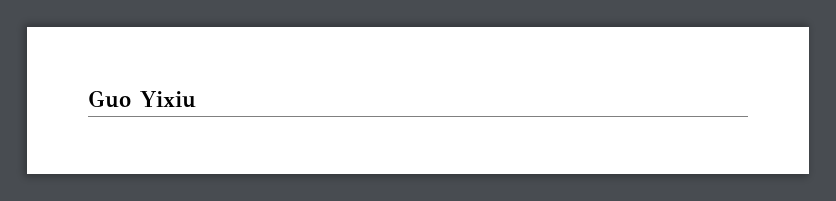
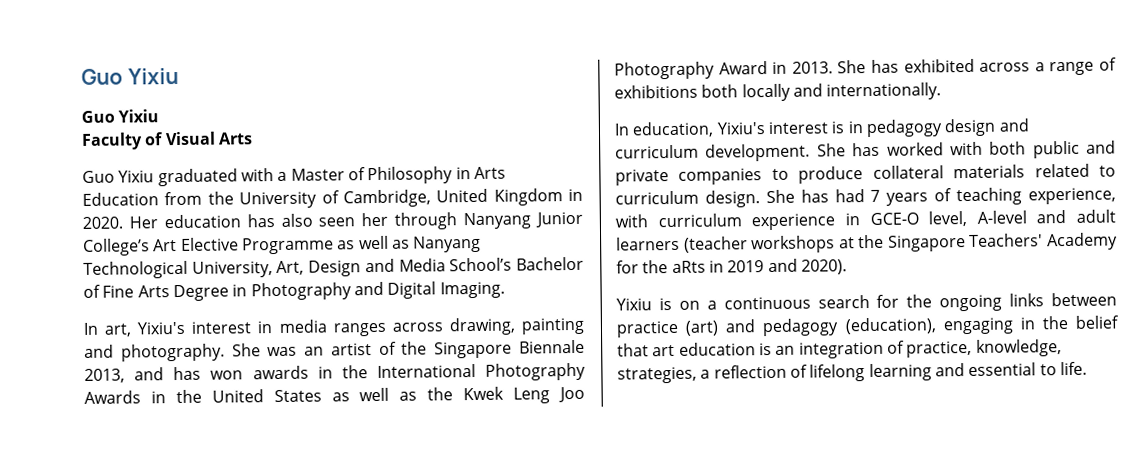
[88,90,196,108] Guo Yixiu -> [81,67,179,85] [81,109,160,123] [81,131,253,150] [82,166,506,187] [82,188,583,209] [82,211,584,230] [83,235,482,256] [83,256,584,279] [83,281,505,302] [83,317,585,337] [84,339,585,362] [84,362,586,383] [84,386,586,404] [614,57,1117,80] [614,82,942,102] [614,118,1029,138] [615,140,1116,162] [615,163,1116,186] [615,187,1116,208] [615,209,1116,231] [616,232,1118,254] [616,258,847,275] [616,292,1117,312] [616,315,1119,338] [617,339,1062,359] [617,361,1087,384] Guo Yixiu // Guo Yixiu // Faculty of Visual Arts // Guo Yixiu graduated with a Master of Philosophy in Arts Education from the University of Cambridge, United Kingdom in 2020. Her education has also seen her through Nanyang Junior College’s Art Elective Programme as well as Nanyang Technological University, Art, Design and Media School’s Bachelor of Fine Arts Degree in Photography and Digital Imaging. // In art, Yixiu's interest in media ranges across drawing, painting and photography. She was an artist of the Singapore Biennale 2013, and has won awards in the International Photography Awards in the United States as well as the Kwek Leng Joo Photography Award in 2013. She has exhibited across a range of exhibitions both locally and internationally. // In education, Yixiu's interest is in pedagogy design and curriculum development. She has worked with both public and private companies to produce collateral materials related to curriculum design. She has had 7 years of teaching experience, with curriculum experience in GCE-O level, A-level and adult learners (teacher workshops at the Singapore Teachers' Academy for the aRts in 2019 and 2020). // Yixiu is on a continuous search for the ongoing links between practice (art) and pedagogy (education), engaging in the belief that art education is an integration of practice, knowledge, strategies, a reflection of lifelong learning and essential to life.

